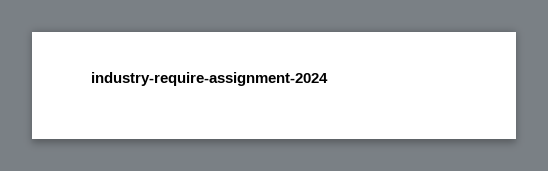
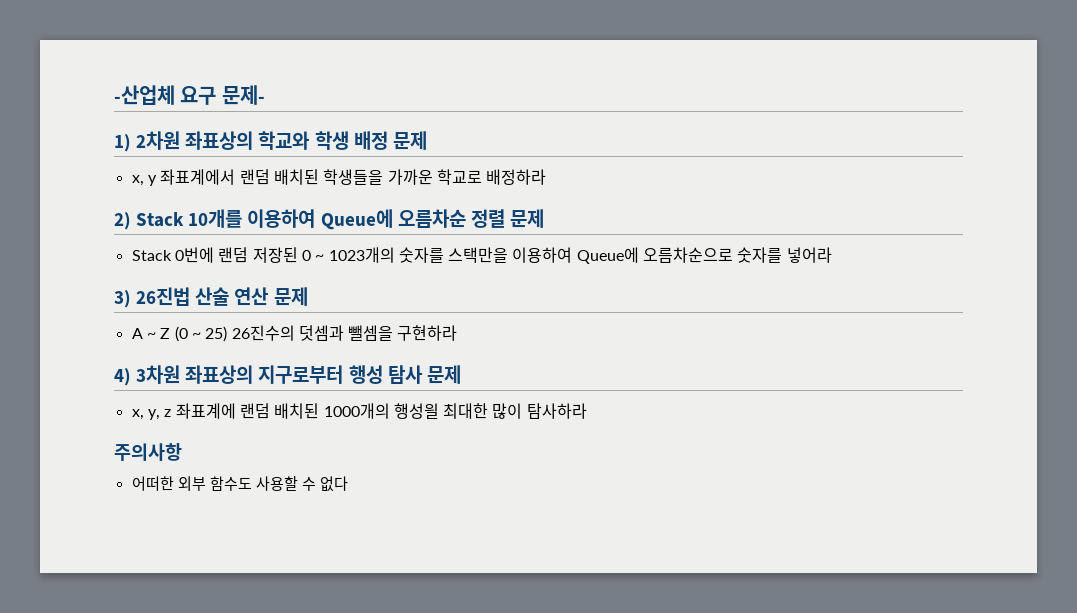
[91,72,328,86] industry-require-assignment-2024 -> [114,85,265,105] [114,131,427,152] [131,169,547,186] [114,209,544,230] [131,247,832,264] [114,287,308,308] [131,325,458,342] [114,365,461,386] [131,403,587,420] [114,443,182,461] [131,476,348,492] -산업체 요구 문제- // 1) 2차원 좌표상의 학교와 학생 배정 문제 // x, y 좌표계에서 랜덤 배치된 학생들을 가까운 학교로 배정하라 // 2) Stack 10개를 이용하여 Queue에 오름차순 정렬 문제 // Stack 0번에 랜덤 저장된 0 ~ 1023개의 숫자를 스택만을 이용하여 Queue에 오름차순으로 숫자를 넣어라 // 3) 26진법 산술 연산 문제 // A ~ Z (0 ~ 25) 26진수의 덧셈과 뺄셈을 구현하라 // 4) 3차원 좌표상의 지구로부터 행성 탐사 문제 // x, y, z 좌표계에 랜덤 배치된 1000개의 행성읠 최대한 많이 탐사하라 // 주의사항 // 어떠한 외부 함수도 사용할 수 없다

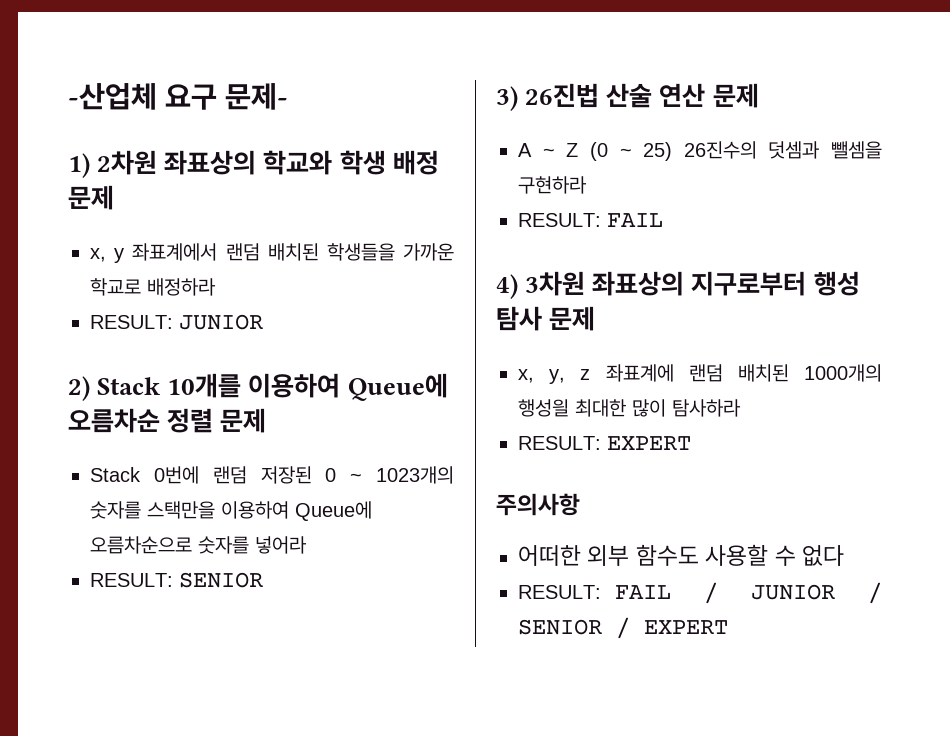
(547, 177) none -> [90,314,263,330] // RESULT: JUNIOR
(832, 255) none -> [90,572,263,588] // RESULT: SENIOR
(458, 333) none -> [518,213,663,227] // RESULT: FAIL
(587, 411) none -> [518,436,691,450] // RESULT: EXPERT
(348, 484) none -> [518,582,882,604] [518,617,728,639] // RESULT: FAIL / JUNIOR / SENIOR / EXPERT

